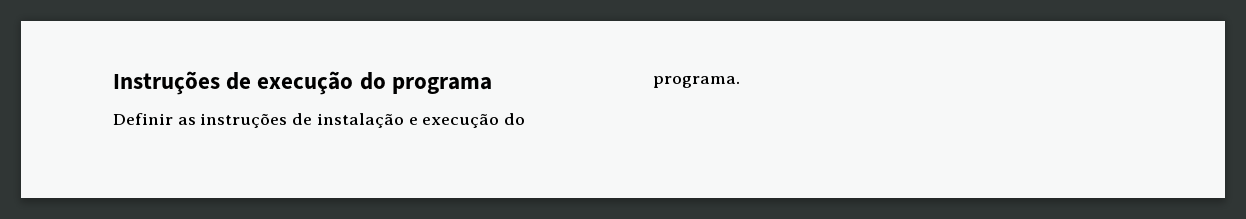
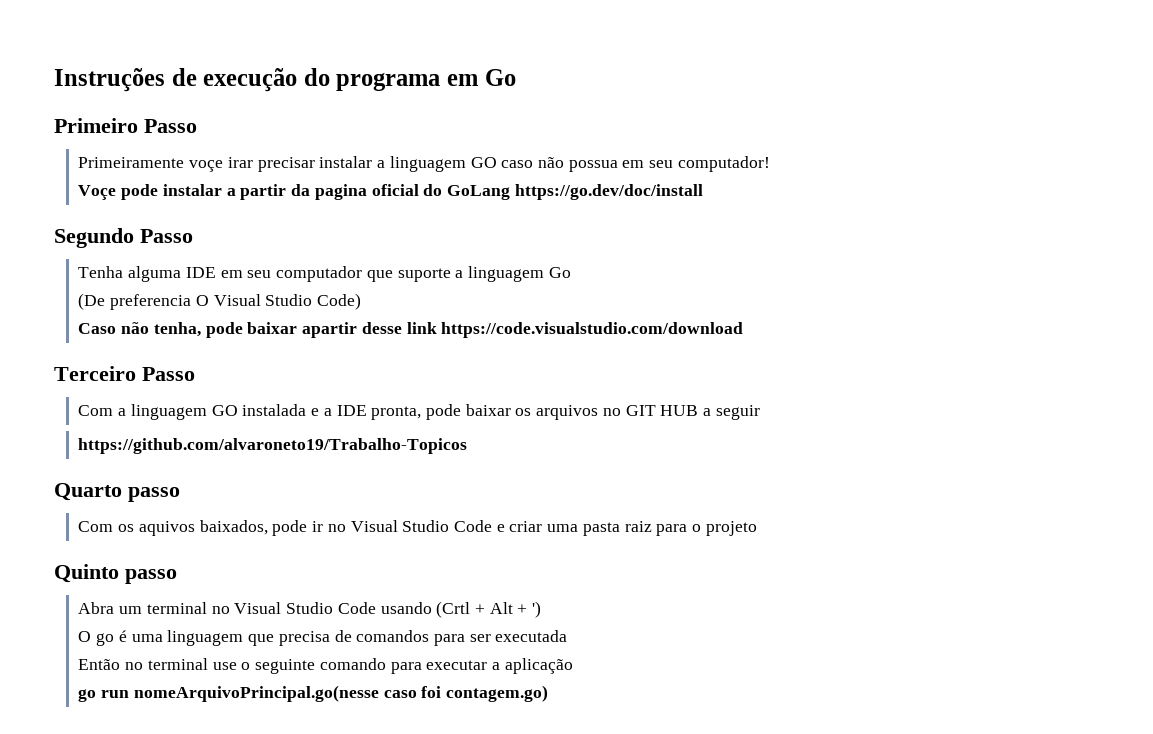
[113,113,526,128] [653,76,740,88] // Definir as instruções de instalação e execução do programa. -> [447,69,516,86] [54,118,197,133] [78,156,770,172] [78,184,703,200] [54,228,193,248] [78,266,571,282] [78,293,362,310] [78,322,744,338] [54,366,195,381] [78,404,760,420] [78,438,468,454] [54,483,180,502] [78,520,757,536] [54,564,177,584] [78,601,542,618] [78,630,568,646] [78,658,573,674] [78,685,549,702] em Go // Primeiro Passo // Primeiramente voçe irar precisar instalar a linguagem GO caso não possua em seu computador! // Voçe pode instalar a partir da pagina oficial do GoLang https://go.dev/doc/install // Segundo Passo // Tenha alguma IDE em seu computador que suporte a linguagem Go // (De preferencia O Visual Studio Code) // Caso não tenha, pode baixar apartir desse link https://code.visualstudio.com/download // Terceiro Passo // Com a linguagem GO instalada e a IDE pronta, pode baixar os arquivos no GIT HUB a seguir // https://github.com/alvaroneto19/Trabalho-Topicos // Quarto passo // Com os aquivos baixados, pode ir no Visual Studio Code e criar uma pasta raiz para o projeto // Quinto passo // Abra um terminal no Visual Studio Code usando (Crtl + Alt + ') // O go é uma linguagem que precisa de comandos para ser executada // Então no terminal use o seguinte comando para executar a aplicação // go run nomeArquivoPrincipal.go(nesse caso foi contagem.go)

